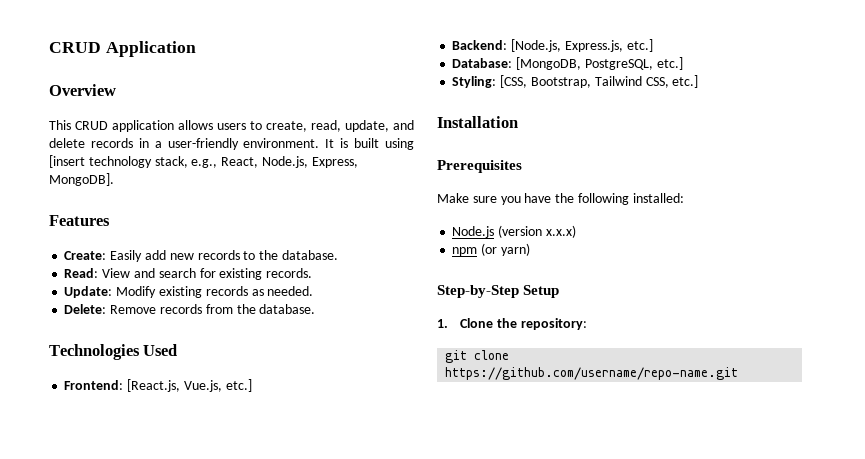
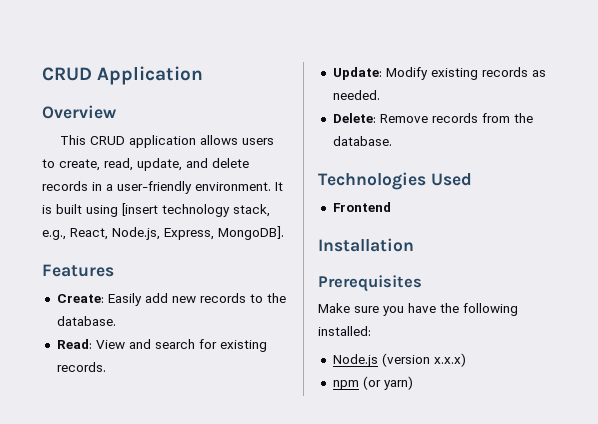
[64,379,252,392] [452,39,653,52] [452,57,683,70] [452,75,699,88] Frontend: [React.js, Vue.js, etc.] // Backend: [Node.js, Express.js, etc.] // Database: [MongoDB, PostgreSQL, etc.] // Styling: [CSS, Bootstrap, Tailwind CSS, etc.] -> [332,202,391,212] Frontend
[437,285,560,298] [437,318,587,330] [445,350,510,363] [445,367,739,380] // Step-by-Step Setup // 1. Clone the repository: // git clone https://github.com/username/repo-name.git -> (413, 383) none

